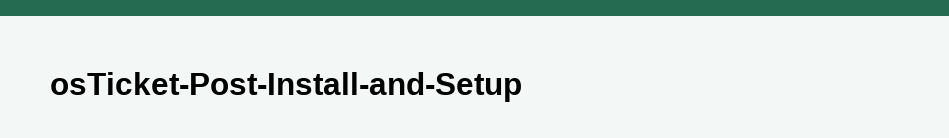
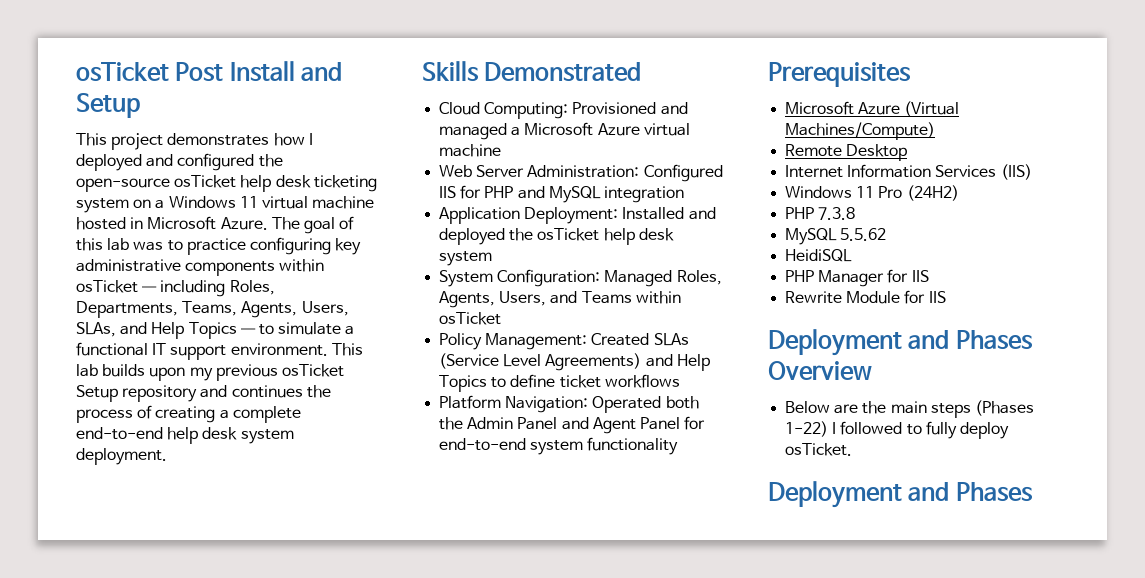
[50,72,522,102] osTicket-Post-Install-and-Setup -> [76,61,343,82] [76,93,140,118] [76,133,313,150] [76,153,283,171] [76,175,377,192] [76,196,375,213] [76,216,355,234] [76,237,362,255] [76,259,325,276] [76,280,275,297] [76,301,349,318] [76,322,355,339] [76,342,363,360] [76,364,344,381] [76,385,331,402] [76,405,301,423] [76,427,294,444] [76,448,167,465] [422,61,642,82] [439,102,688,119] [439,122,690,140] [439,144,502,157] [439,164,723,182] [439,185,684,203] [439,207,716,224] [439,228,674,245] [439,251,493,266] [439,269,722,287] [439,291,681,308] [439,312,502,325] [439,333,689,350] [439,353,710,371] [439,374,680,392] [439,395,699,413] [439,416,706,434] [439,437,679,455] [768,62,911,87] [785,101,960,117] [785,122,936,140] [785,144,908,161] [785,164,1032,180] [785,185,959,201] [785,207,856,220] [785,228,887,245] [785,249,853,262] [785,269,929,287] [785,290,946,304] [768,329,1033,356] [768,361,872,380] [785,400,1034,418] [785,421,1009,439] [785,443,853,456] [768,481,1033,508] osTicket Post Install and Setup // This project demonstrates how I deployed and configured the open-source osTicket help desk ticketing system on a Windows 11 virtual machine hosted in Microsoft Azure. The goal of this lab was to practice configuring key administrative components within osTicket — including Roles, Departments, Teams, Agents, Users, SLAs, and Help Topics — to simulate a functional IT support environment. This lab builds upon my previous osTicket Setup repository and continues the process of creating a complete end-to-end help desk system deployment. // Skills Demonstrated // Cloud Computing: Provisioned and managed a Microsoft Azure virtual machine // Web Server Administration: Configured IIS for PHP and MySQL integration // Application Deployment: Installed and deployed the osTicket help desk system // System Configuration: Managed Roles, Agents, Users, and Teams within osTicket // Policy Management: Created SLAs (Service Level Agreements) and Help Topics to define ticket workflows // Platform Navigation: Operated both the Admin Panel and Agent Panel for end-to-end system functionality // Prerequisites // Microsoft Azure (Virtual Machines/Compute) // Remote Desktop // Internet Information Services (IIS) // Windows 11 Pro (24H2) // PHP 7.3.8 // MySQL 5.5.62 // HeidiSQL // PHP Manager for IIS // Rewrite Module for IIS // Deployment and Phases Overview // Below are the main steps (Phases 1-22) I followed to fully deploy osTicket. // Deployment and Phases

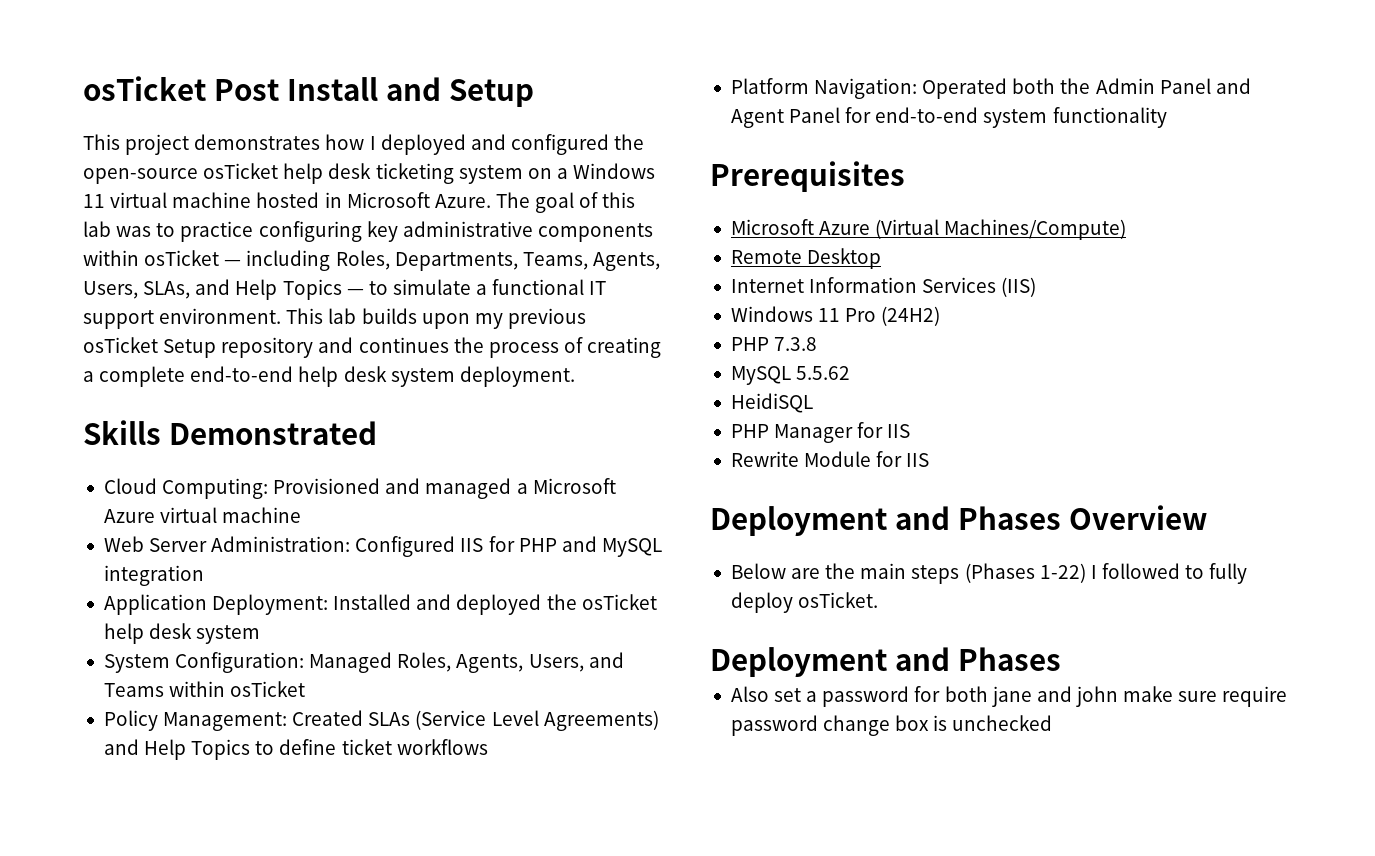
(1033, 492) none -> [730,686,1288,707] [730,715,1053,736] // Also set a password for both jane and john make sure require password change box is unchecked

